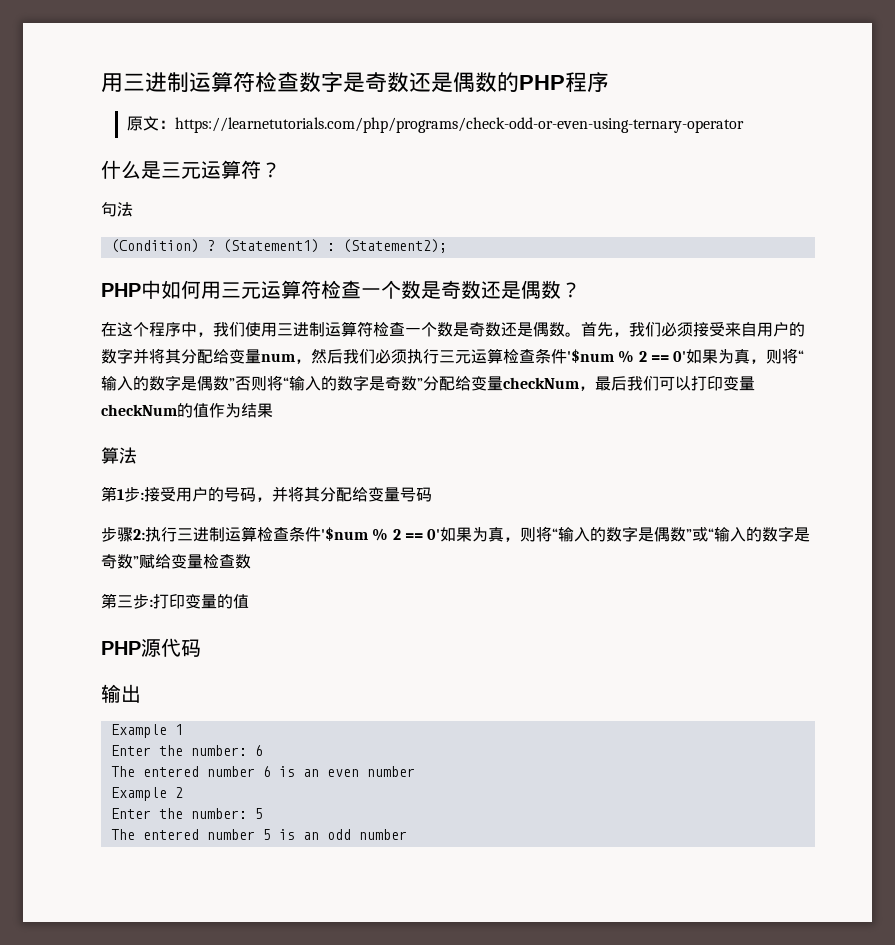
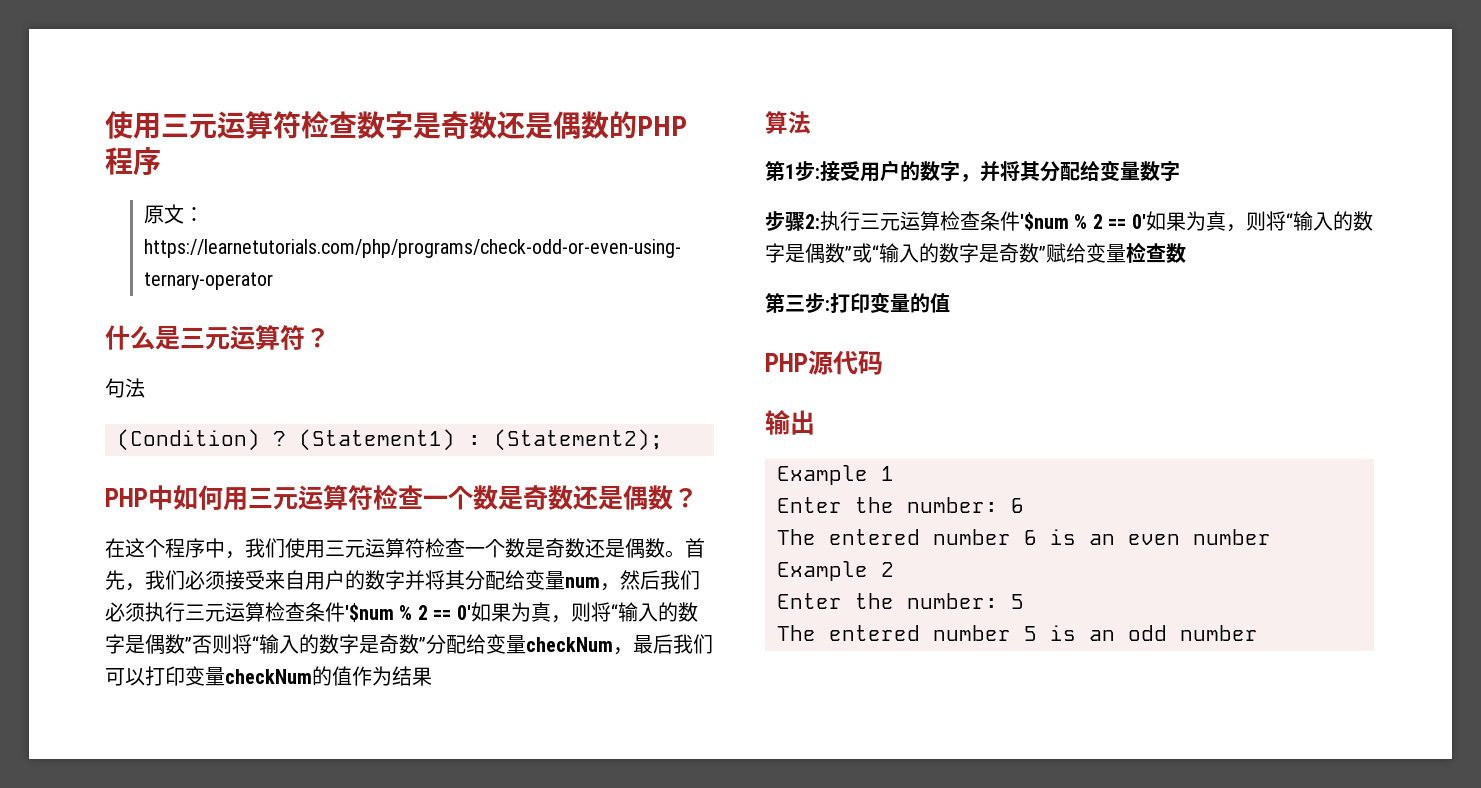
[101,72,189,92] 用三进制 -> [105,111,217,139] 使用三元
[293,322,325,337] 进制 -> [345,540,365,558] 元
[224,487,256,502] 号码 -> [920,161,960,181] 数字
[400,487,432,502] 号码 -> [1140,161,1180,181] 数字
[193,527,225,542] 进制 -> [880,213,900,231] 元

